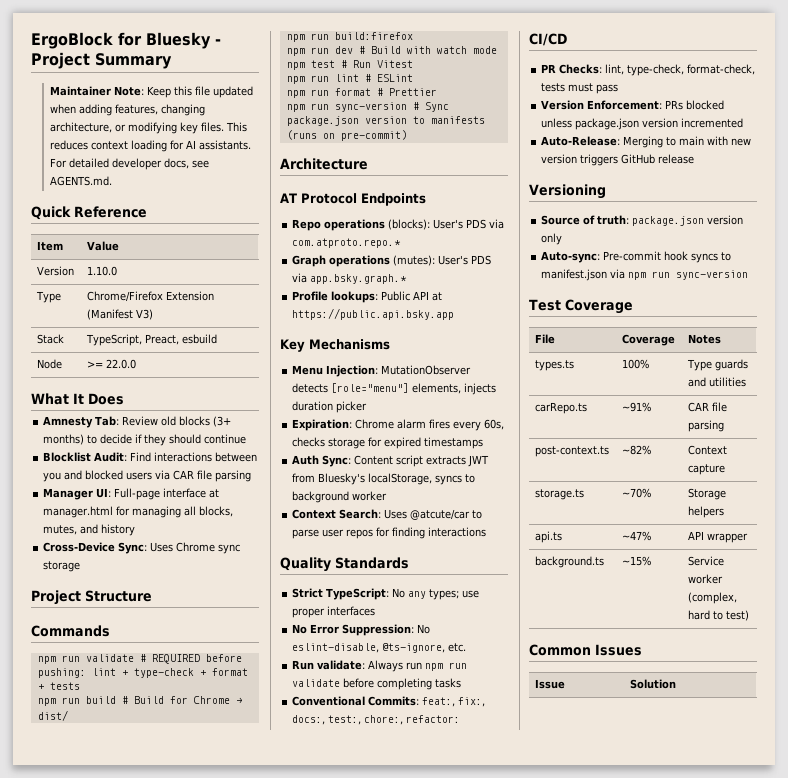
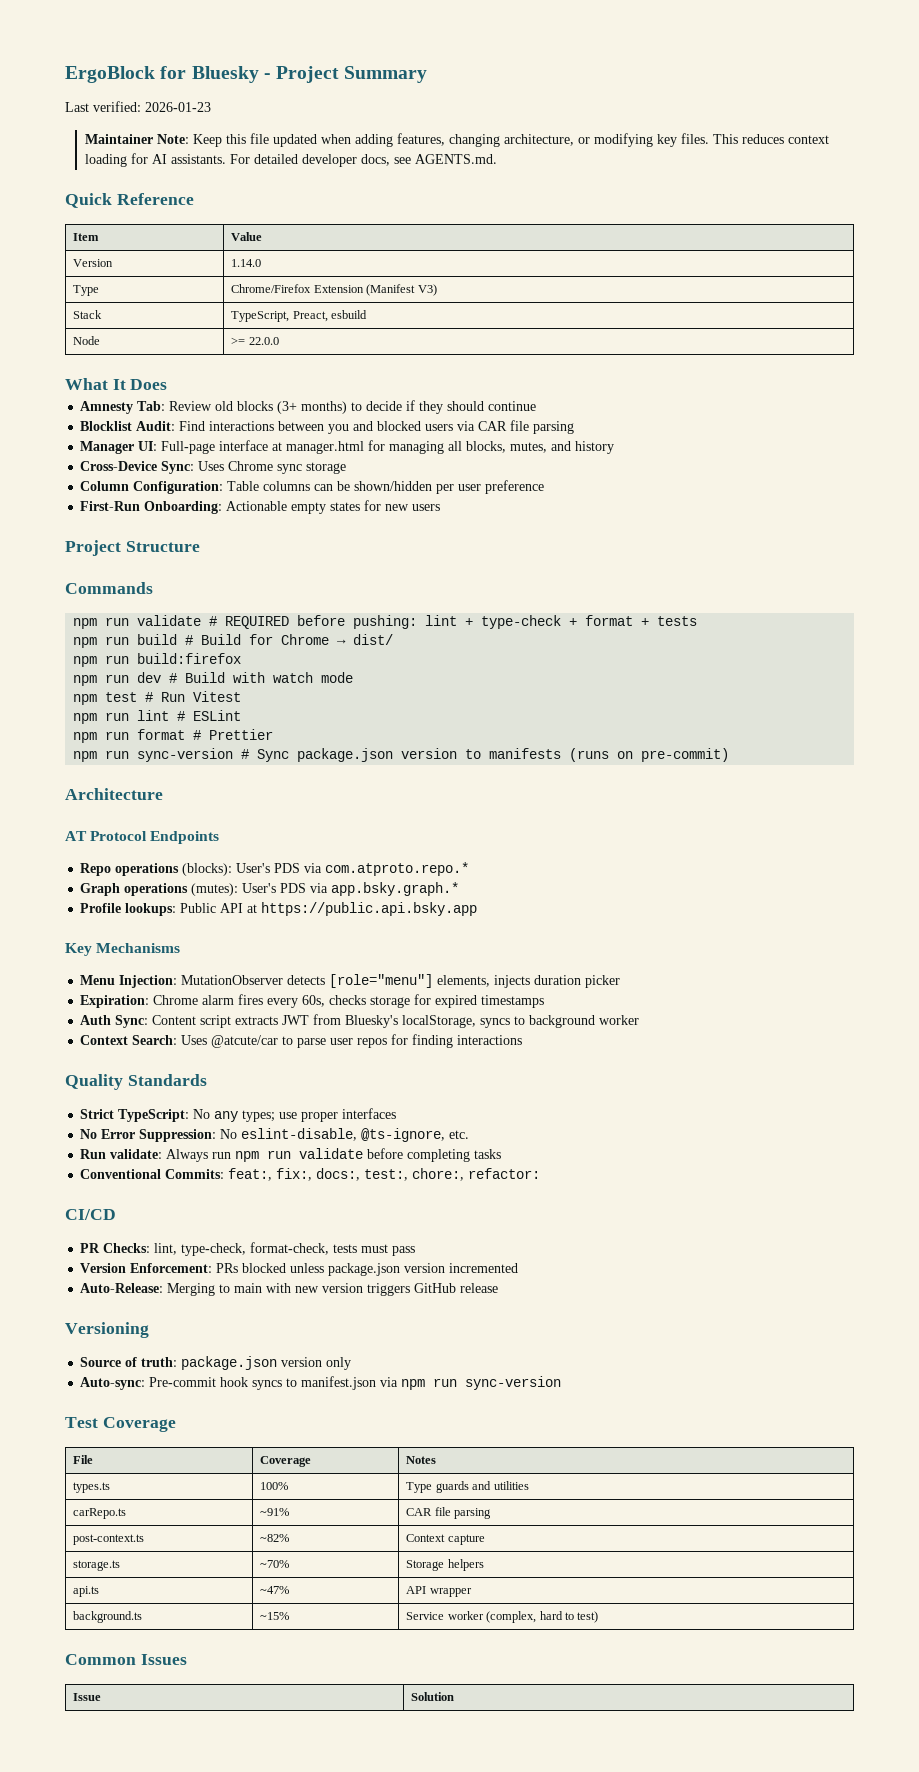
(172, 61) none -> [65,101,211,112] // Last verified: 2026-01-23
[87,266,118,276] 1.10.0 -> [231,259,262,267] 1.14.0
(81, 566) none -> [80,480,545,494] [80,500,441,514] // Column Configuration: Table columns can be shown/hidden per user preference // First-Run Onboarding: Actionable empty states for new users

